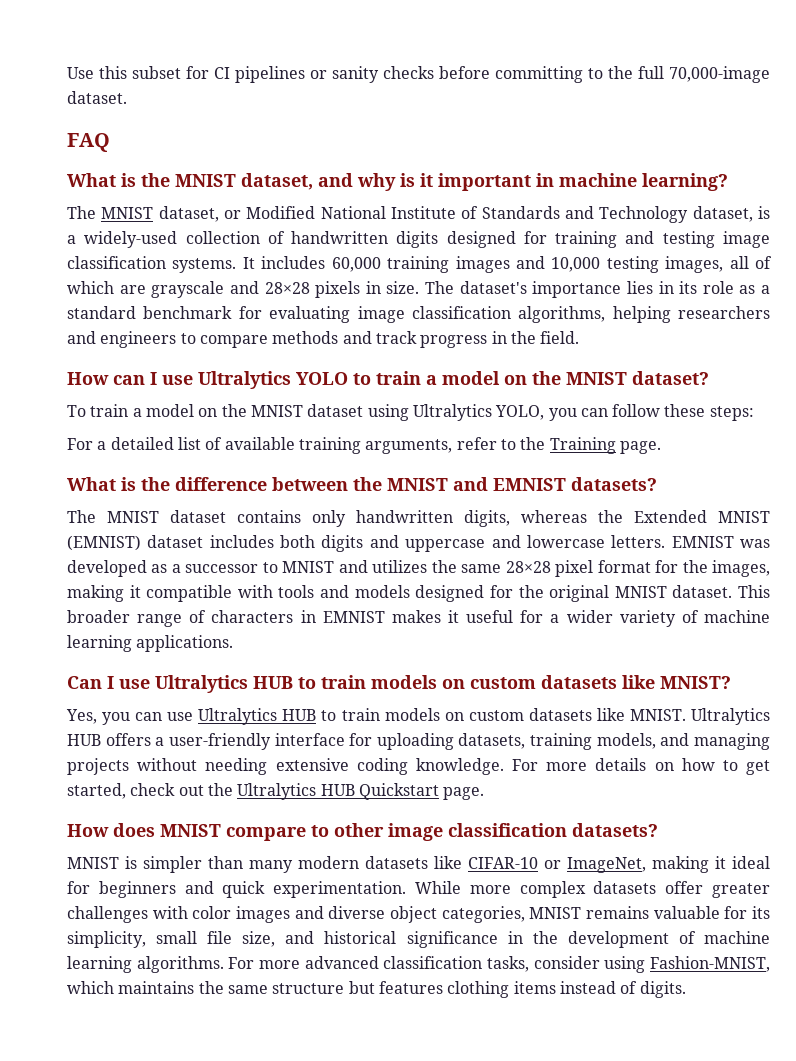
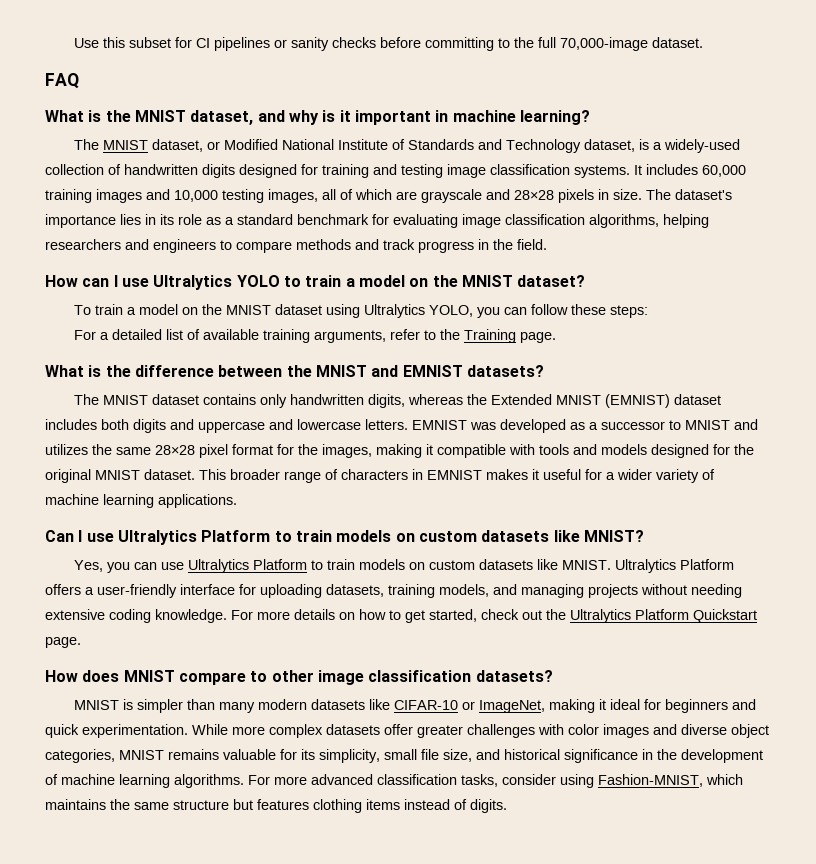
[253,676,293,689] HUB -> [201,530,271,542] Platform
[282,709,317,721] HUB -> [253,559,308,570] Platform
[67,734,101,746] HUB -> [680,559,735,570] Platform
[320,784,355,796] HUB -> [635,609,689,620] Platform

